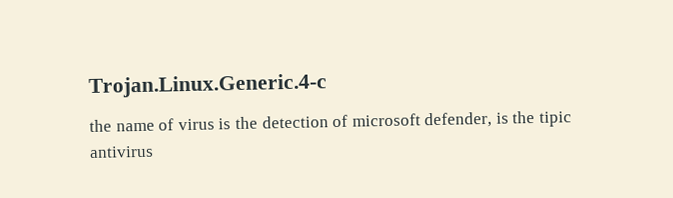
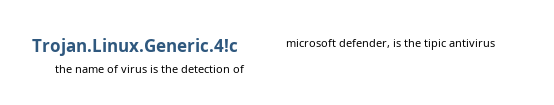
[88,73,327,99] Trojan.Linux.Generic.4-c -> [32,38,238,56] Trojan.Linux.Generic.4!c

